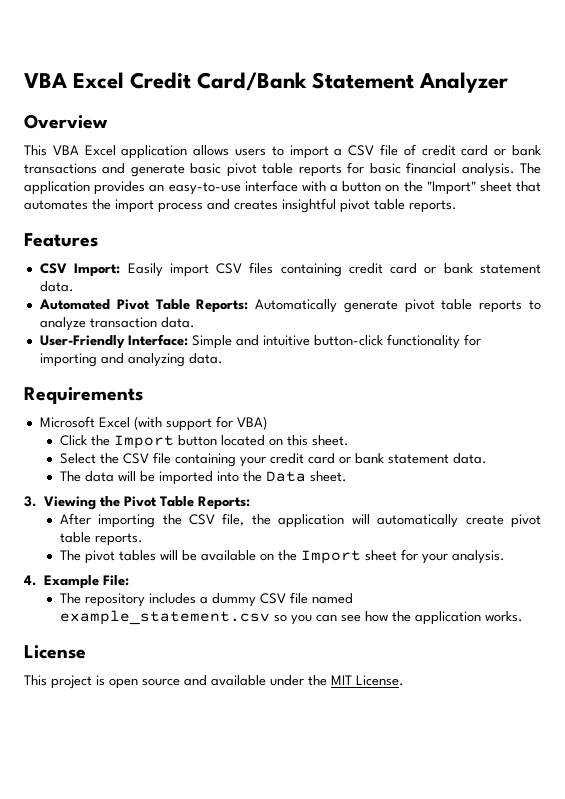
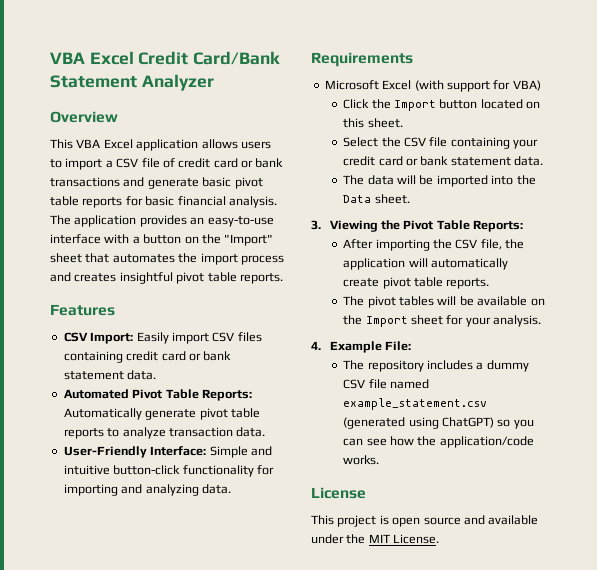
(270, 617) none -> [343,417,495,429] (generated using ChatGPT)
[414,611,481,625] application -> [439,436,534,448] application/code

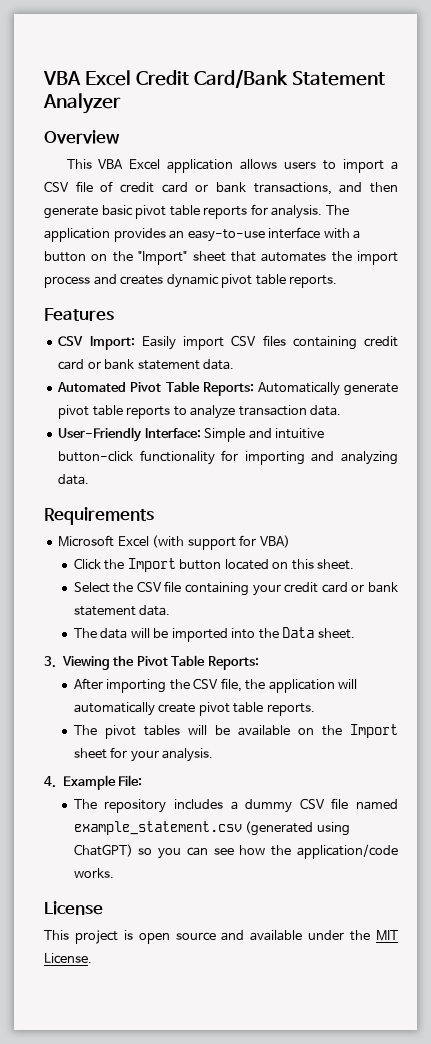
[50,177,145,187] transactions and -> [253,182,398,195] transactions, and then
[145,196,226,206] basic financial -> (268, 209) none
[119,272,173,284] insightful -> [166,274,219,288] dynamic

